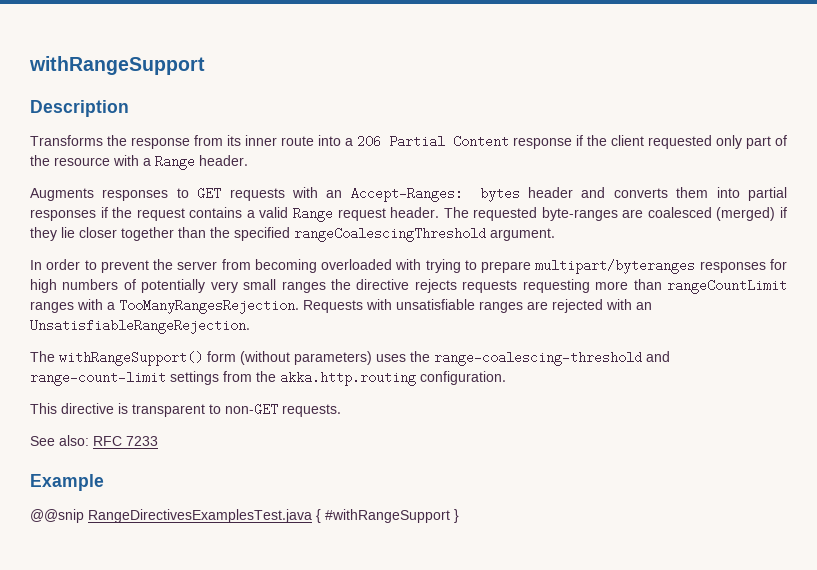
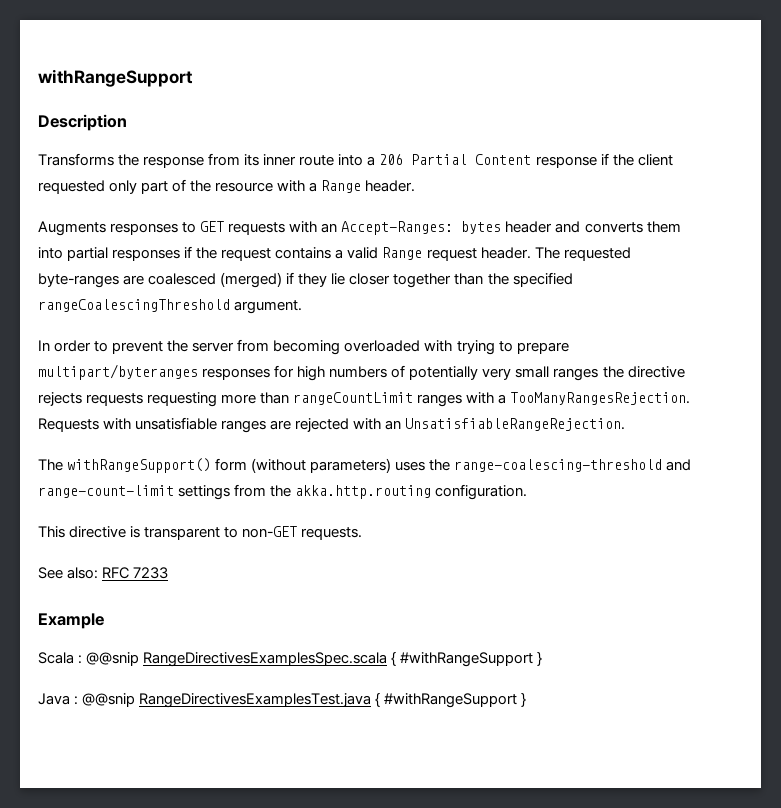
(104, 482) none -> [38,651,543,667] [38,693,79,705] Scala : @@snip RangeDirectivesExamplesSpec.scala { #withRangeSupport } // Java :

